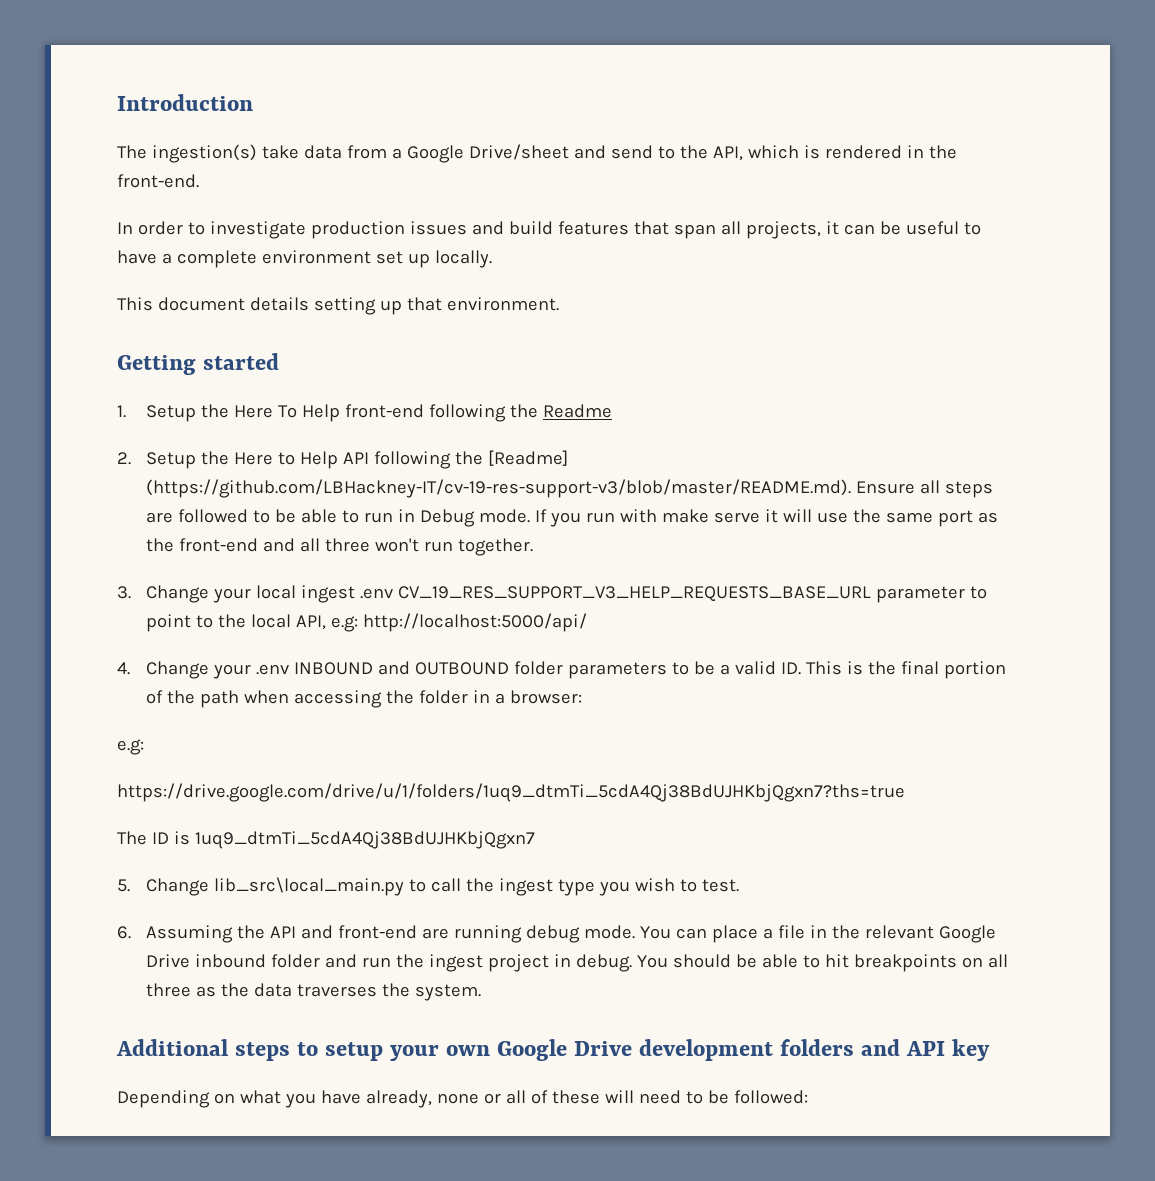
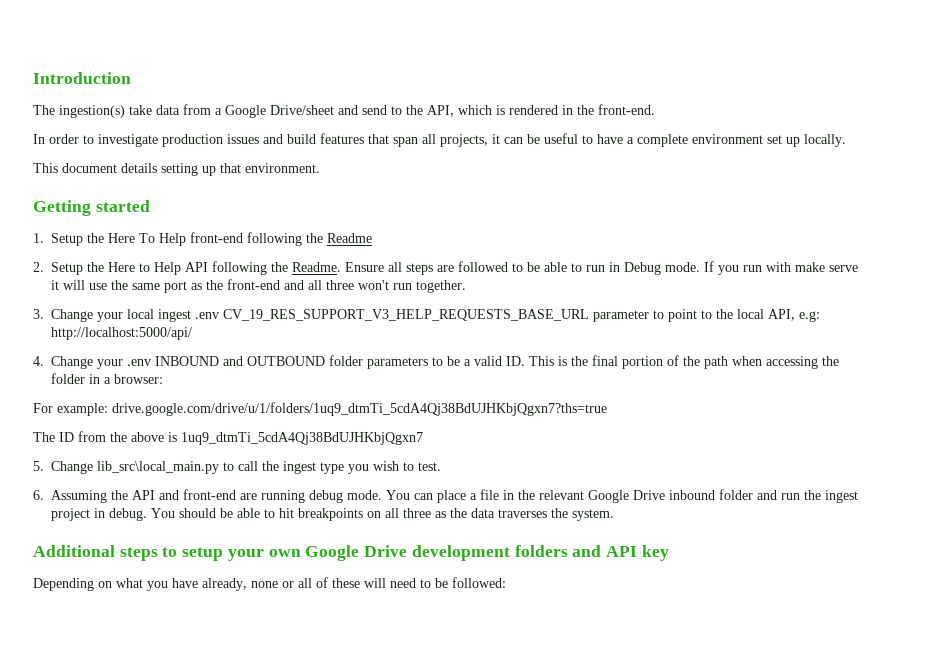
[488,450,569,466] [146,479,852,498] [Readme] (https://github.com/LBHackney-IT/cv-19-res-support-v3/blob/master/README.md). -> [292,262,342,272] Readme.
[117,739,144,755] [117,783,905,802] e.g: // https://drive.google.com/drive/u/1/folders/1uq9_dtmTi_5cdA4Qj38BdUJHKbjQgxn7?ths=true -> [33,402,607,416] For example: drive.google.com/drive/u/1/folders/1uq9_dtmTi_5cdA4Qj38BdUJHKbjQgxn7?ths=true
(169, 838) none -> [78,431,164,442] from the above

